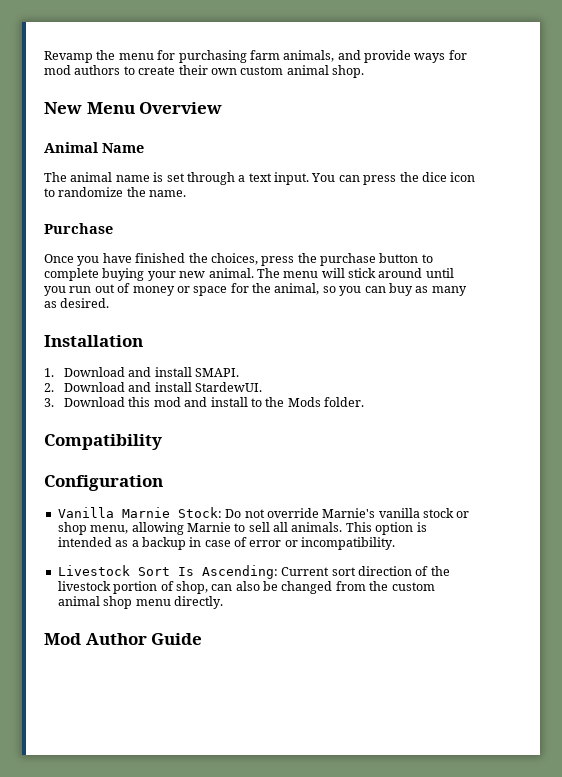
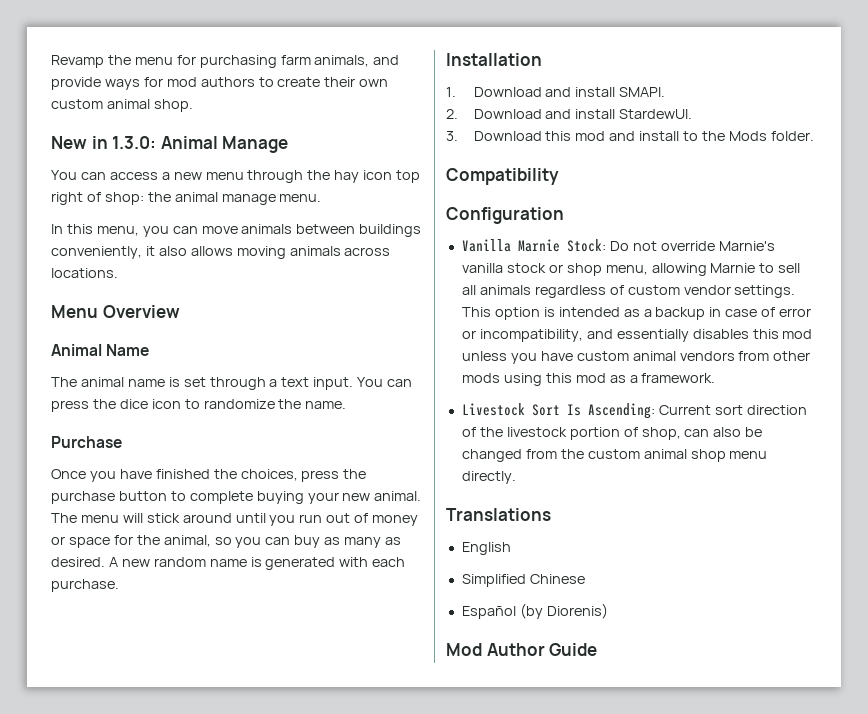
(82, 108) none -> [91,136,289,153] [51,170,421,183] [51,192,322,205] [51,224,422,237] [51,246,391,259] [51,268,118,278] in 1.3.0: Animal Manage // You can access a new menu through the hay icon top right of shop: the animal manage menu. // In this menu, you can move animals between buildings conveniently, it also allows moving animals across locations. //
(110, 303) none -> [108,557,406,570] [51,579,119,592] A new random name is generated with each purchase.
[291,522,343,532] animals. -> [479,285,796,298] animals regardless of custom vendor settings.
[301,537,396,550] incompatibility. -> [479,329,813,342] [461,351,811,364] [461,373,716,386] incompatibility, and essentially disables this mod unless you have custom animal vendors from other mods using this mod as a framework.
(223, 602) none -> [446,508,551,521] [461,542,511,555] [461,574,585,587] [461,603,608,619] // Translations // English // Simplified Chinese // Español (by Diorenis)

